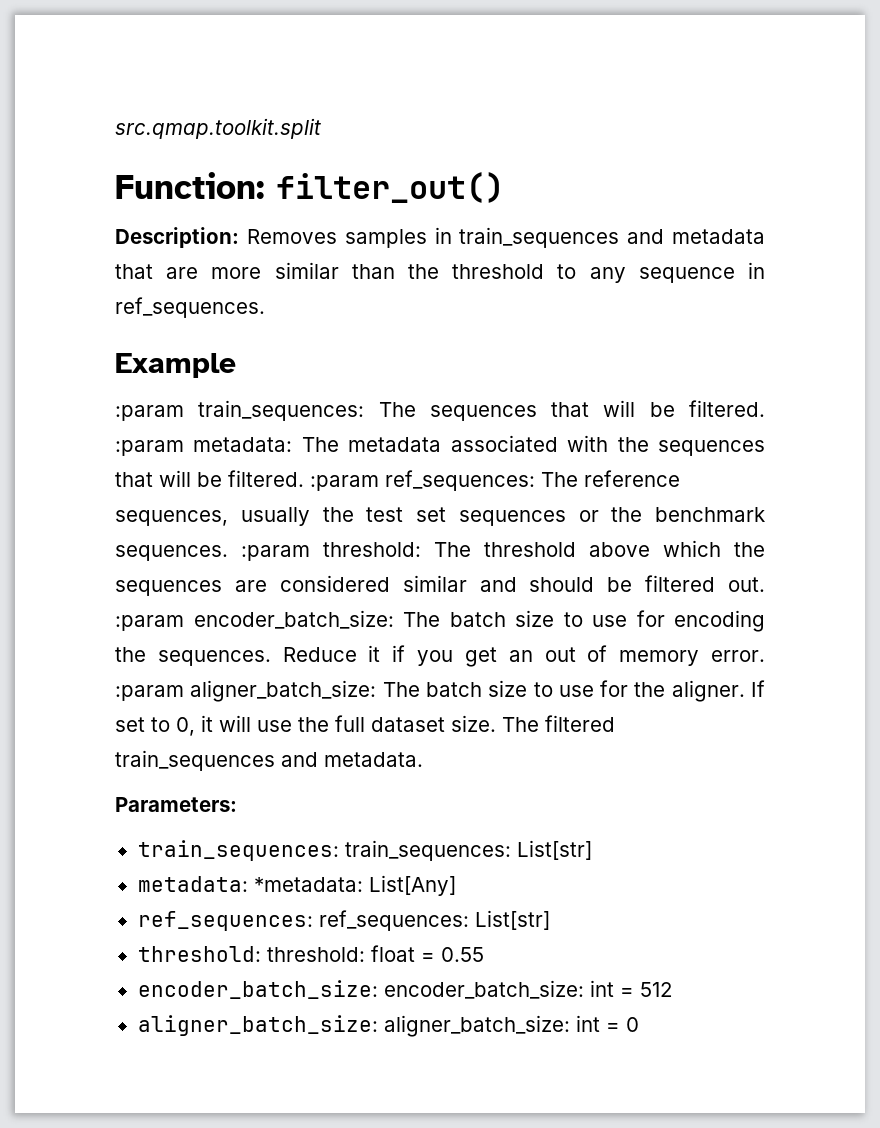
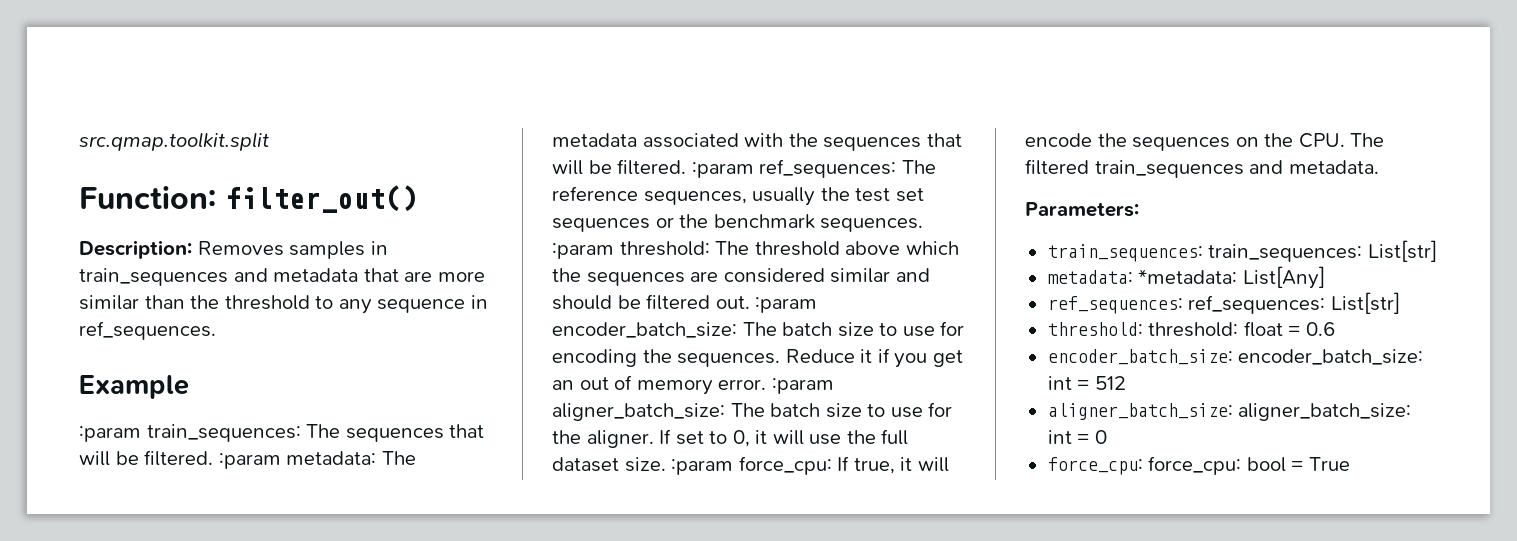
(496, 723) none -> [671,456,949,475] [1025,133,1345,151] :param force_cpu: If true, it will encode the sequences on the CPU.
[440,947,484,962] 0.55 -> [1305,322,1335,336] 0.6
(639, 1024) none -> [1047,456,1350,475] // force_cpu: force_cpu: bool = True

